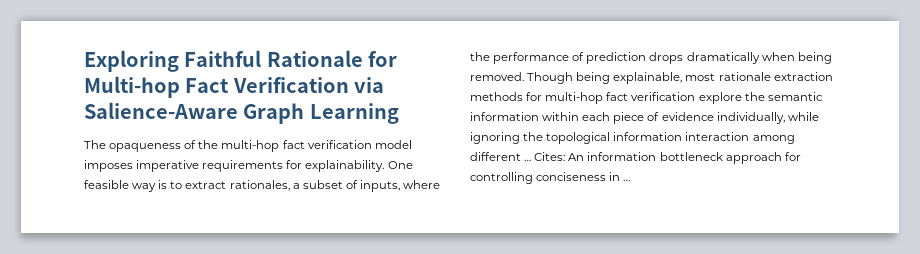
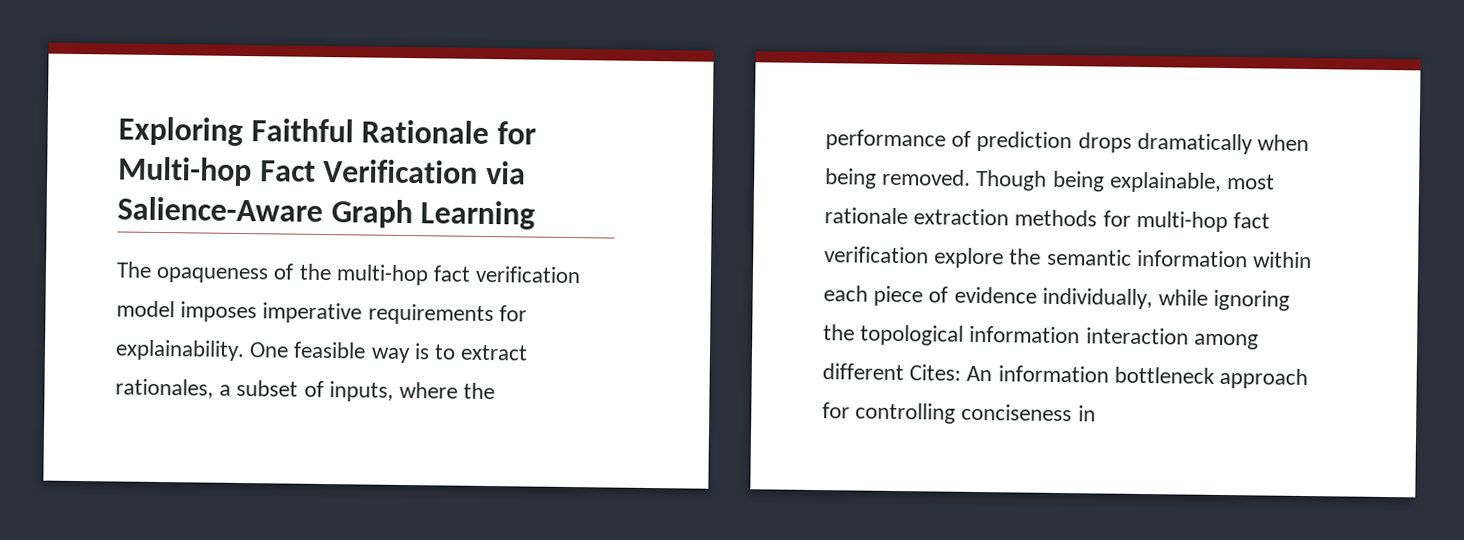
[524,159,532,161] … -> (904, 372) none
[623,179,631,181] … -> (1096, 413) none

